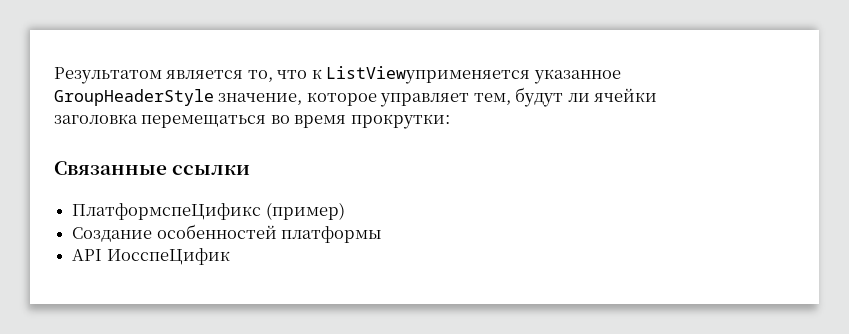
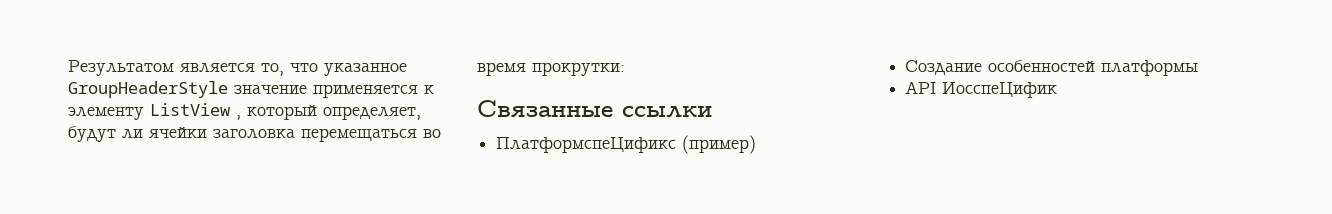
[311,66,621,84] [54,89,511,107] к ListViewуприменяется указанное GroupHeaderStyle значение, которое управляет тем, -> [324,63,407,76] [68,81,434,98] [68,103,421,120] указанное GroupHeaderStyle значение применяется к элементу ListView , который определяет,

